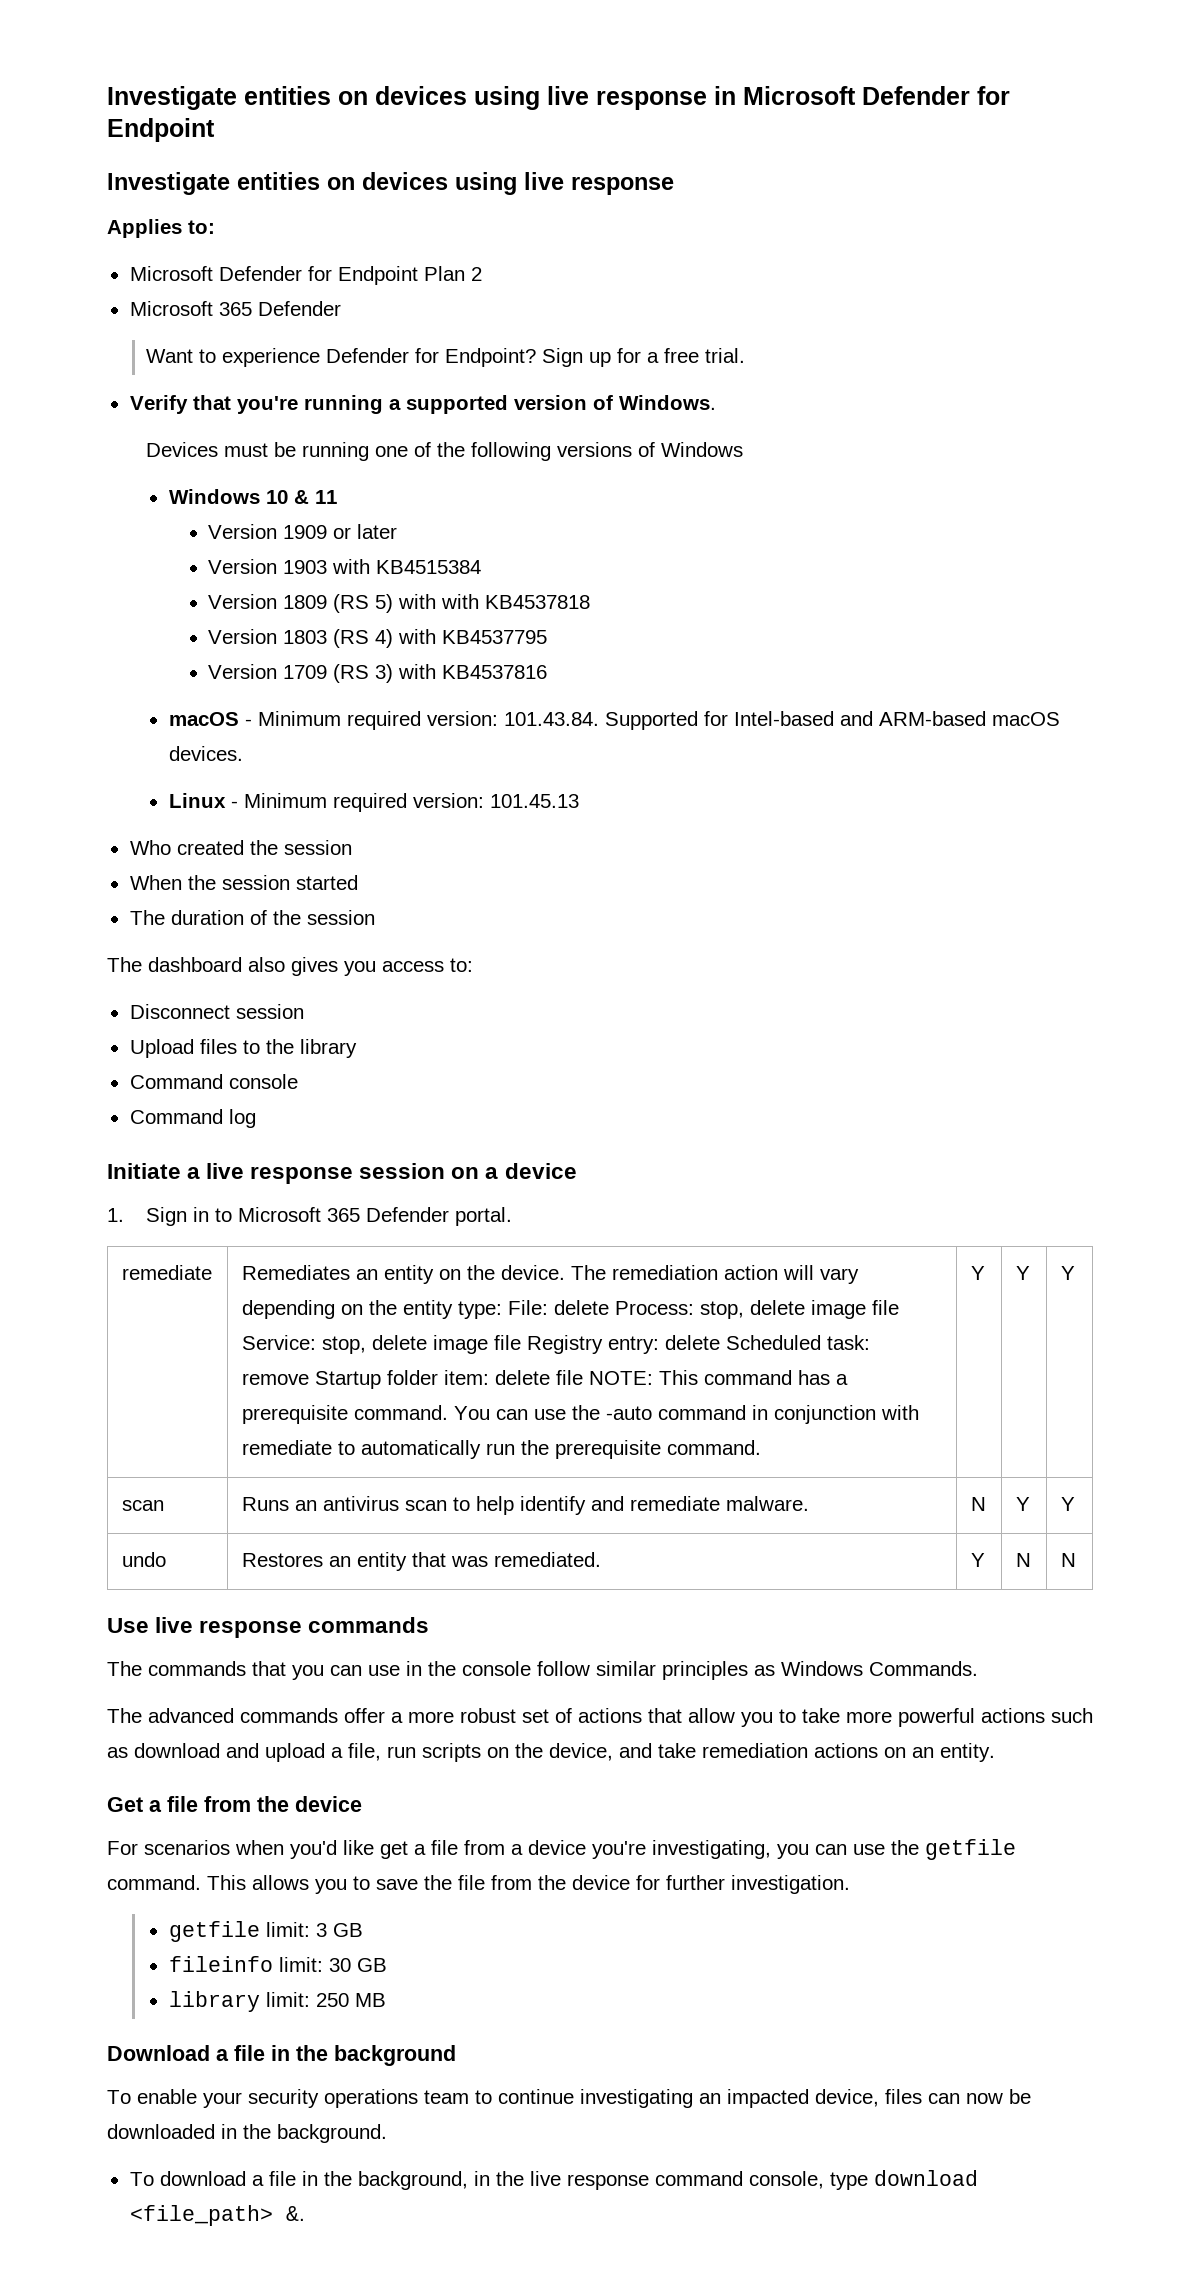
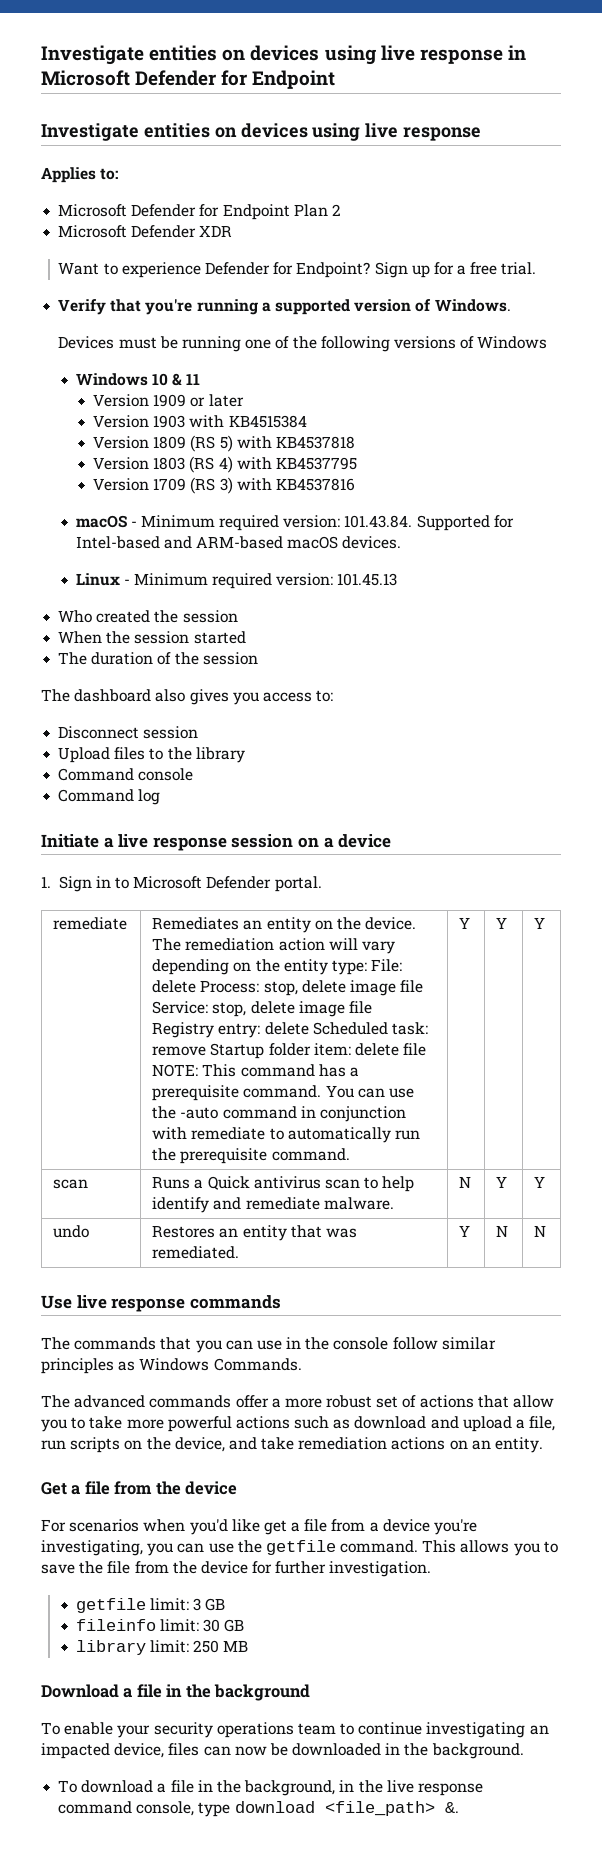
[218,301,341,316] 365 Defender -> [131,225,233,238] Defender XDR
[441,594,480,609] with -> (272, 442) none
[327,1208,361,1222] 365 -> (203, 882) none
[294,1500,317,1511] an -> [194,1176,250,1190] a Quick

